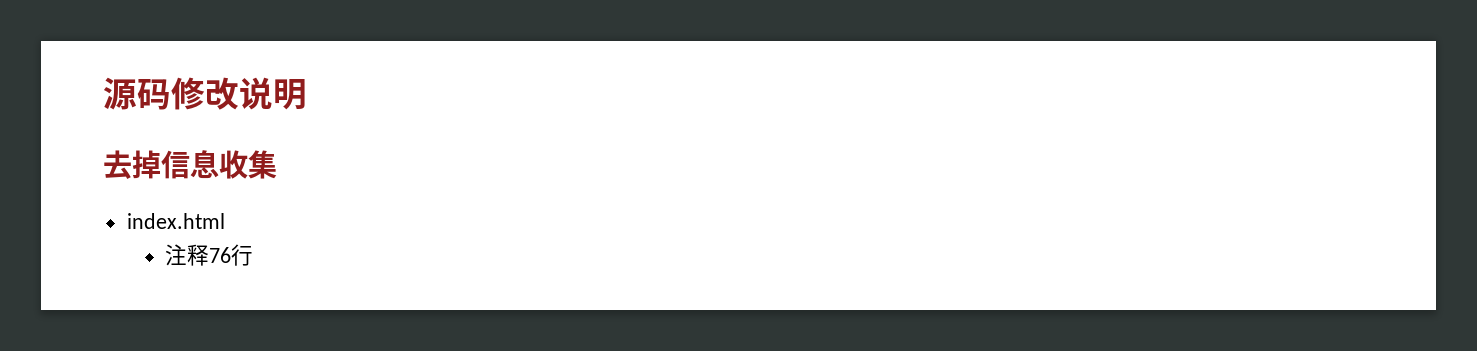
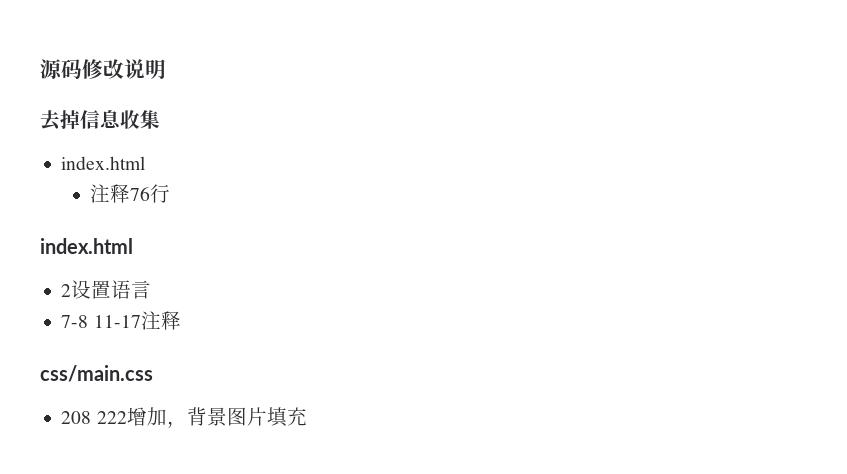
(253, 255) none -> [40,238,133,254] [61,280,152,299] [61,311,181,330] [40,365,153,382] [61,407,307,428] // index.html // 2设置语言 // 7-8 11-17注释 // css/main.css // 208 222增加，背景图片填充

